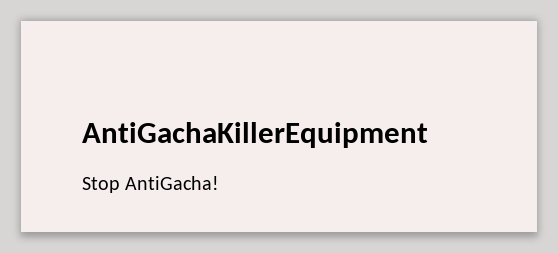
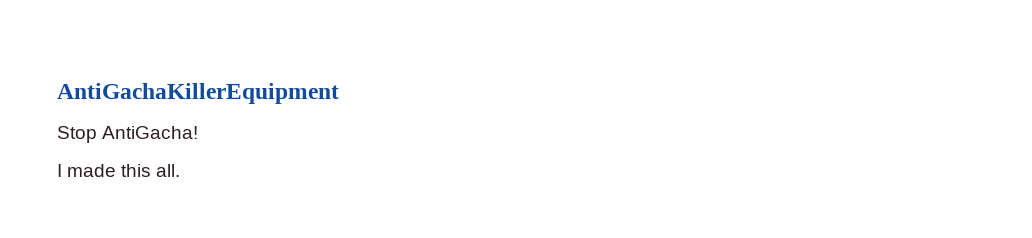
(220, 183) none -> [57,164,181,177] // I made this all.

